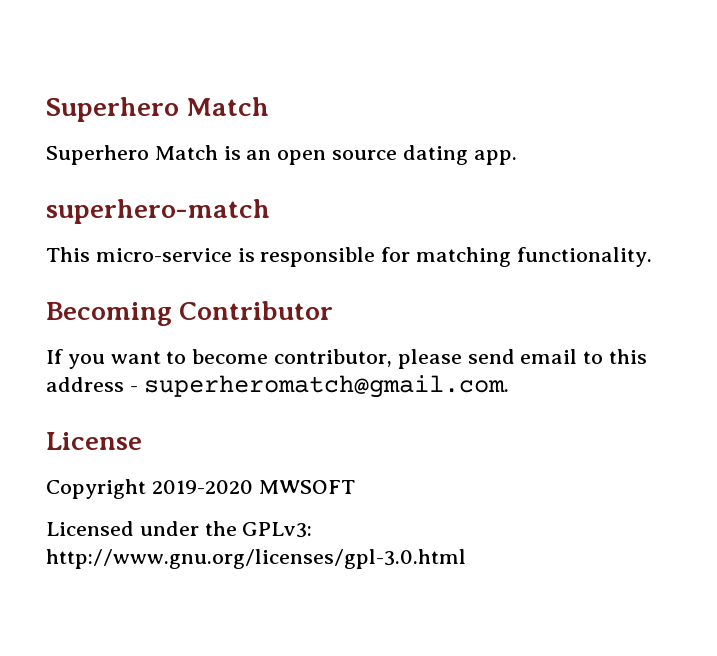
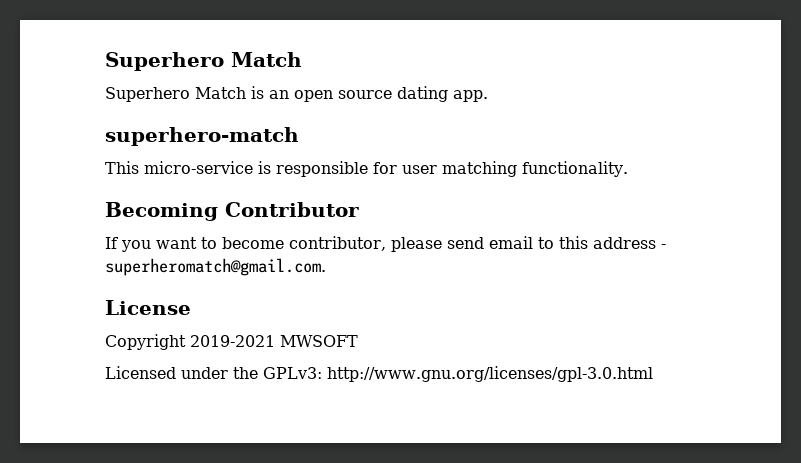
(411, 254) none -> [402,165,437,174] user
[151,480,253,494] 2019-2020 -> [190,335,275,347] 2019-2021

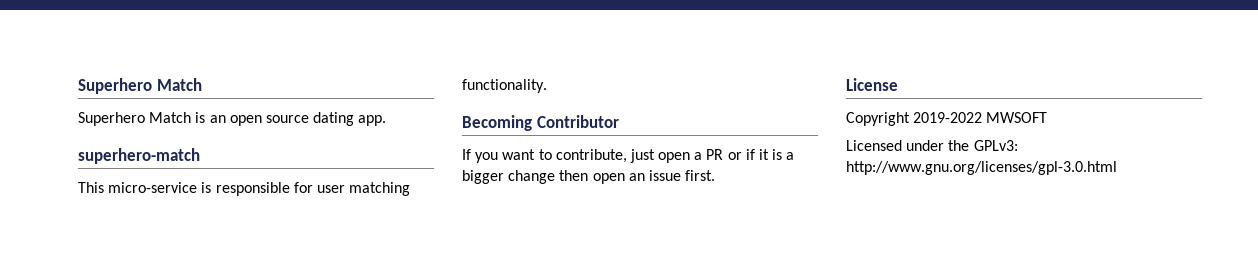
[222,236,666,252] [105,258,326,276] become contributor, please send email to this address - superheromatch@gmail.com. -> [555,149,795,163] [462,170,716,184] contribute, just open a PR or if it is a bigger change then open an issue first.
[190,335,275,347] 2019-2021 -> [913,112,983,123] 2019-2022

